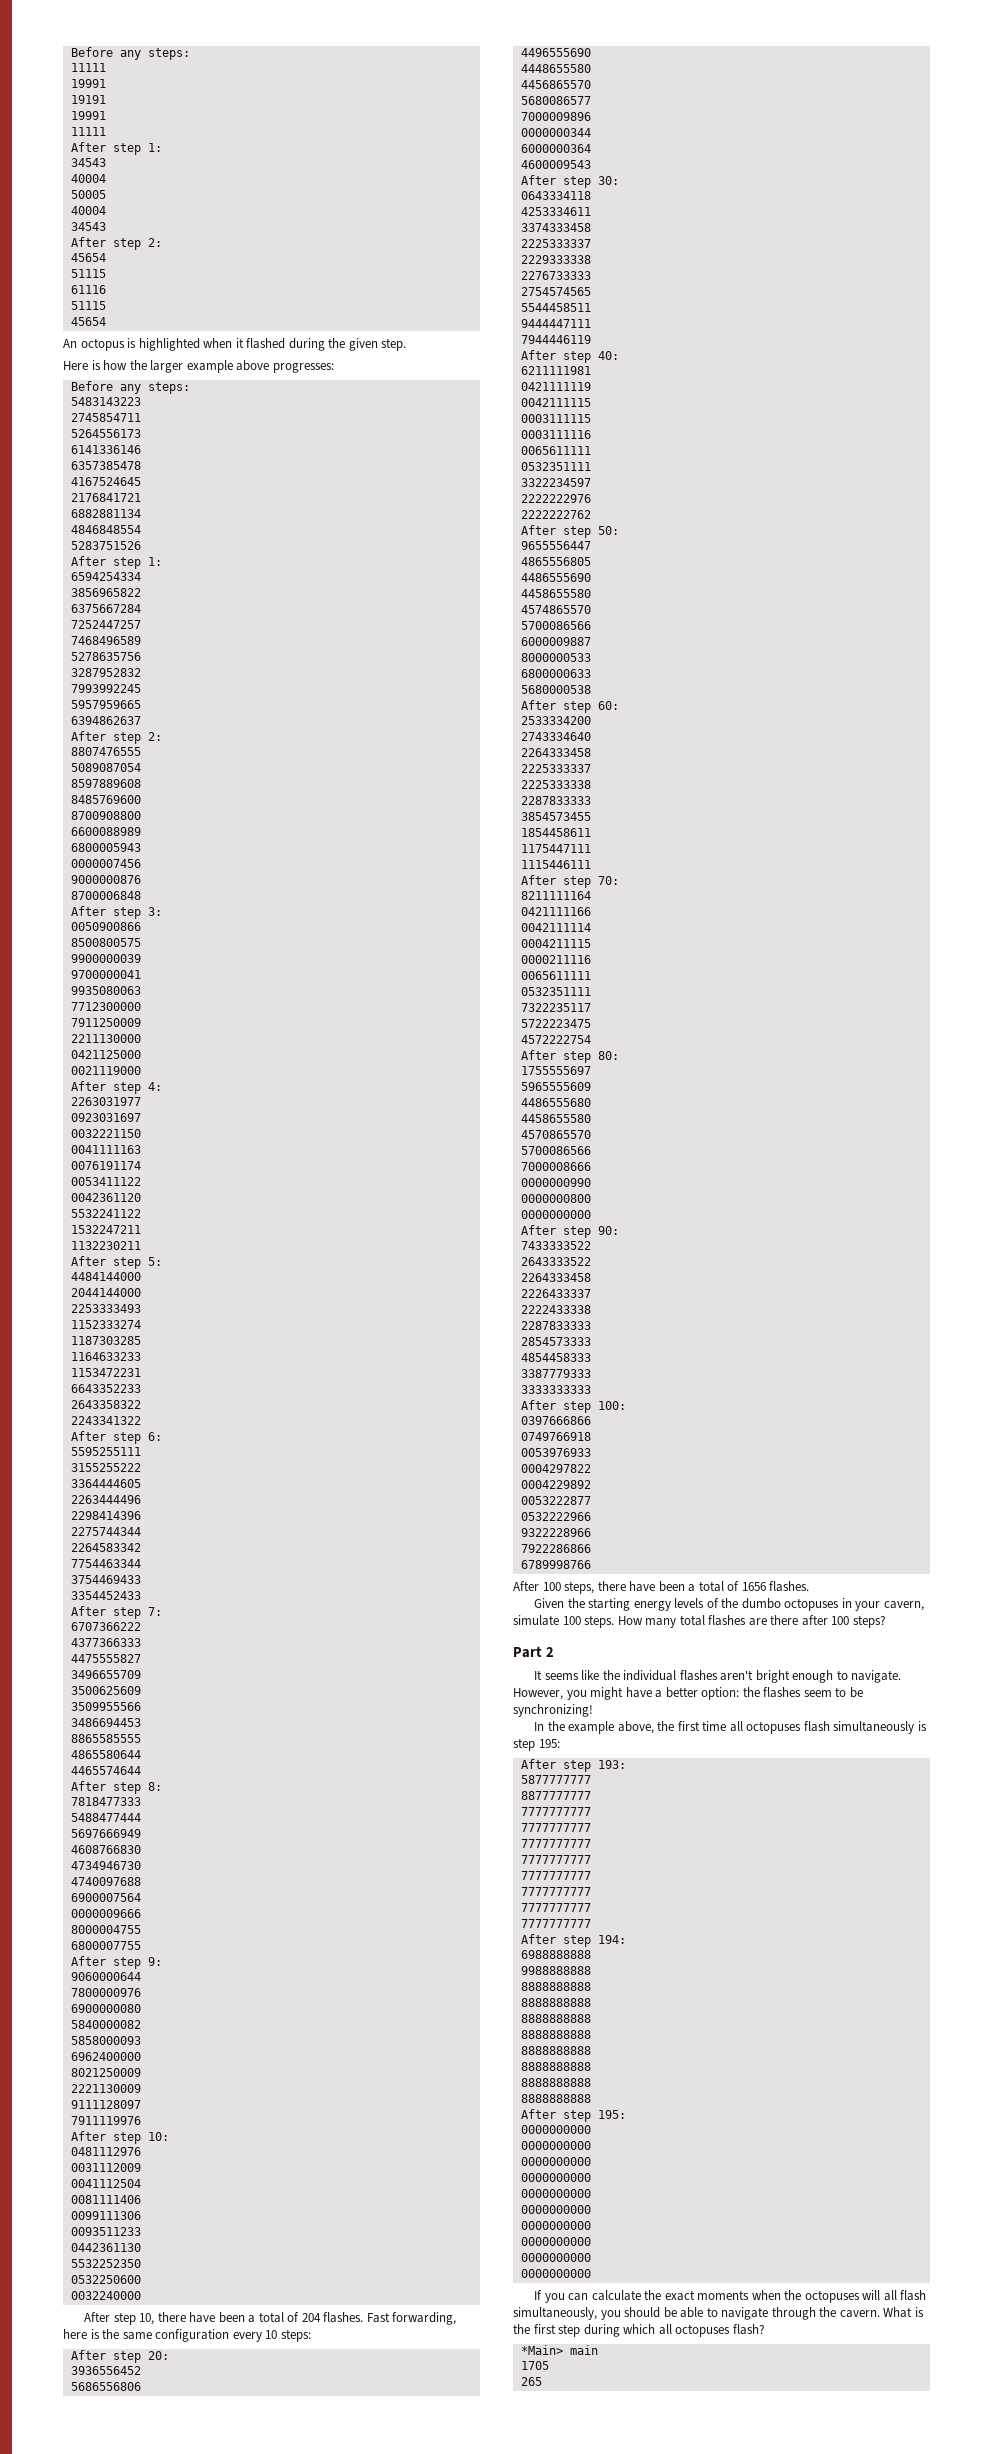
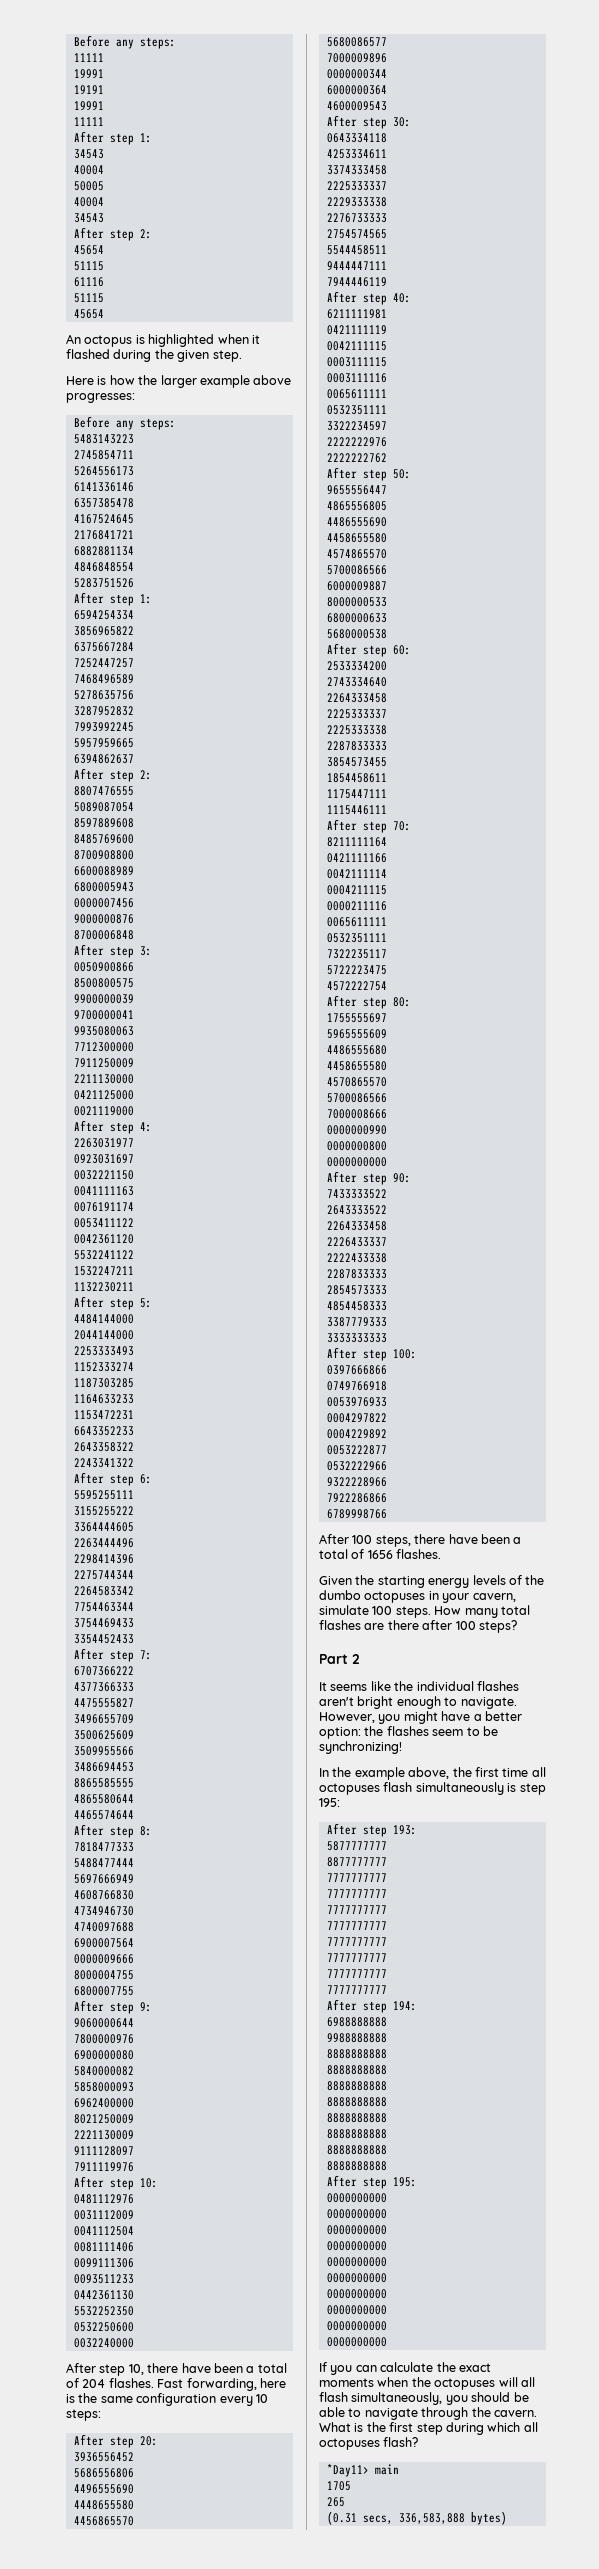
[520,2345,563,2355] *Main> -> [326,2464,369,2477] *Day11>
(542, 2381) none -> [326,2511,507,2525] // (0.31 secs, 336,583,888 bytes)

